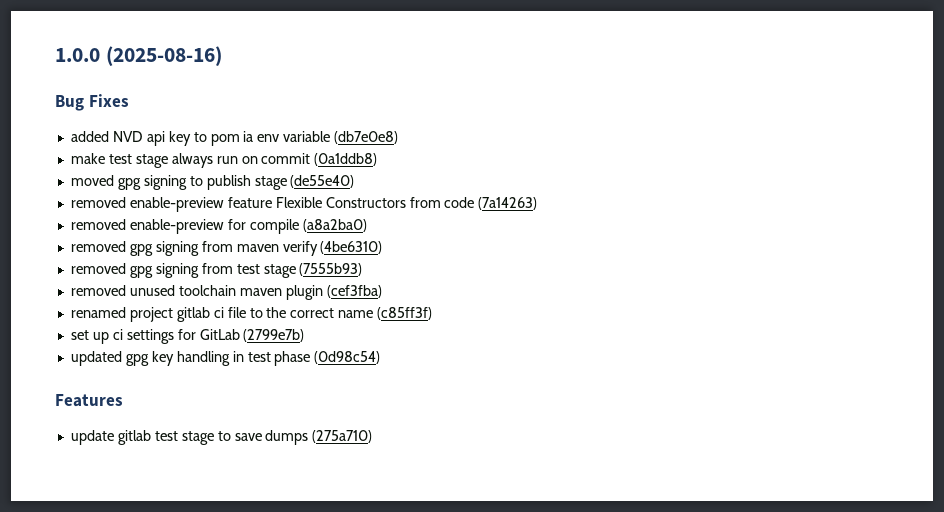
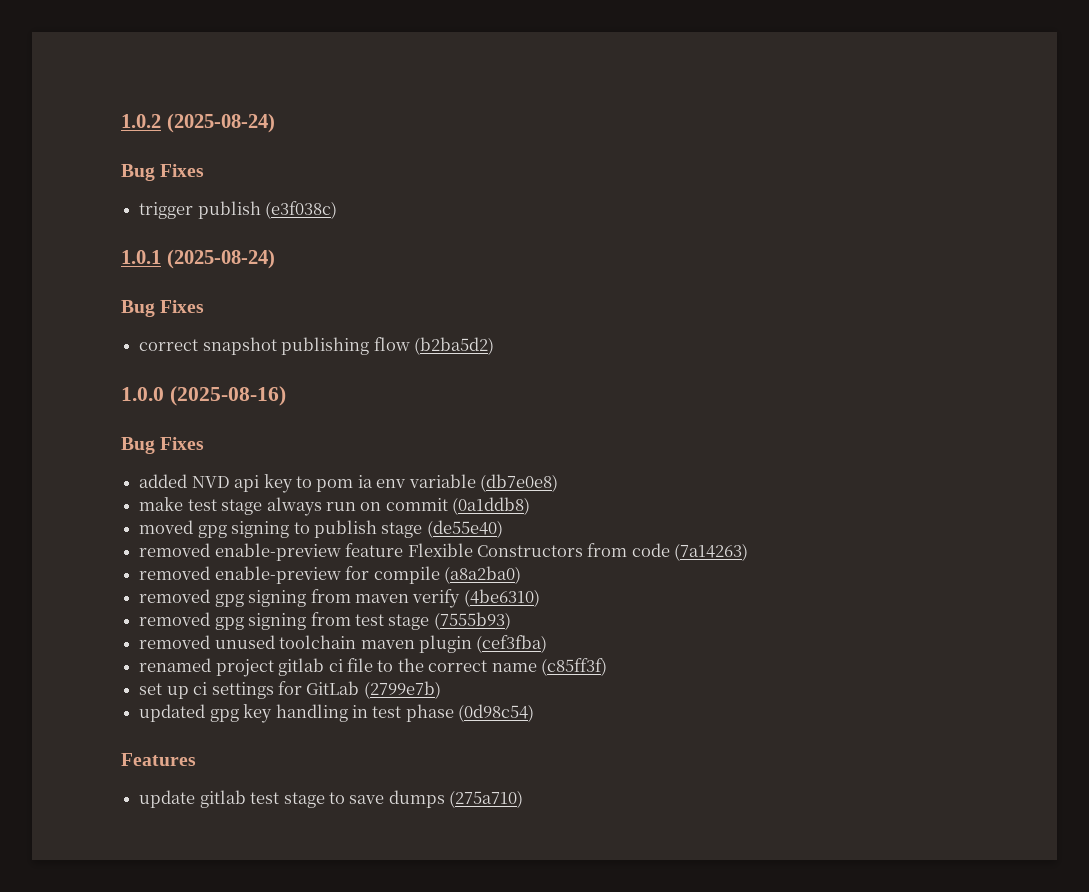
(55, 55) none -> [121,113,275,133] [121,164,205,181] [139,201,338,219] [121,249,275,269] [121,300,205,317] [139,337,494,355] 1.0.2 (2025-08-24) // Bug Fixes // trigger publish (e3f038c) // 1.0.1 (2025-08-24) // Bug Fixes // correct snapshot publishing flow (b2ba5d2) //

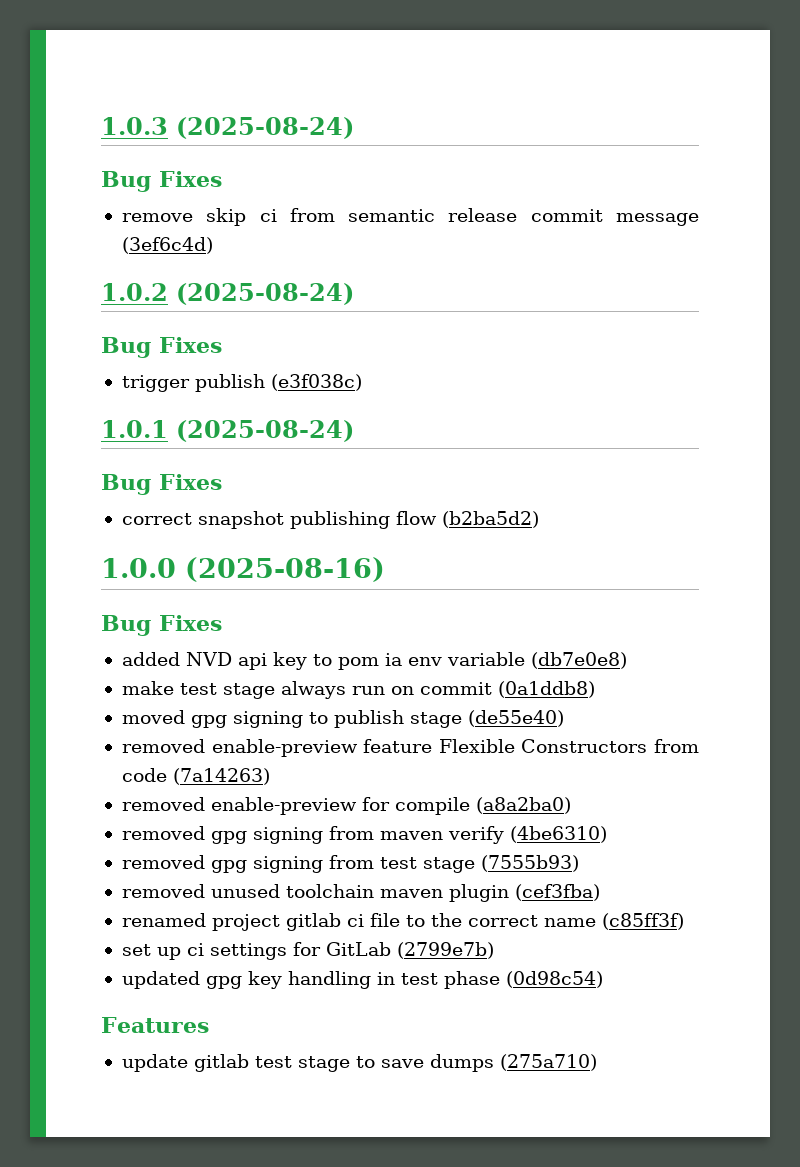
(121, 121) none -> [101,117,354,139] [101,171,222,192] [121,208,699,226] [121,237,213,254] 1.0.3 (2025-08-24) // Bug Fixes // remove skip ci from semantic release commit message (3ef6c4d) //

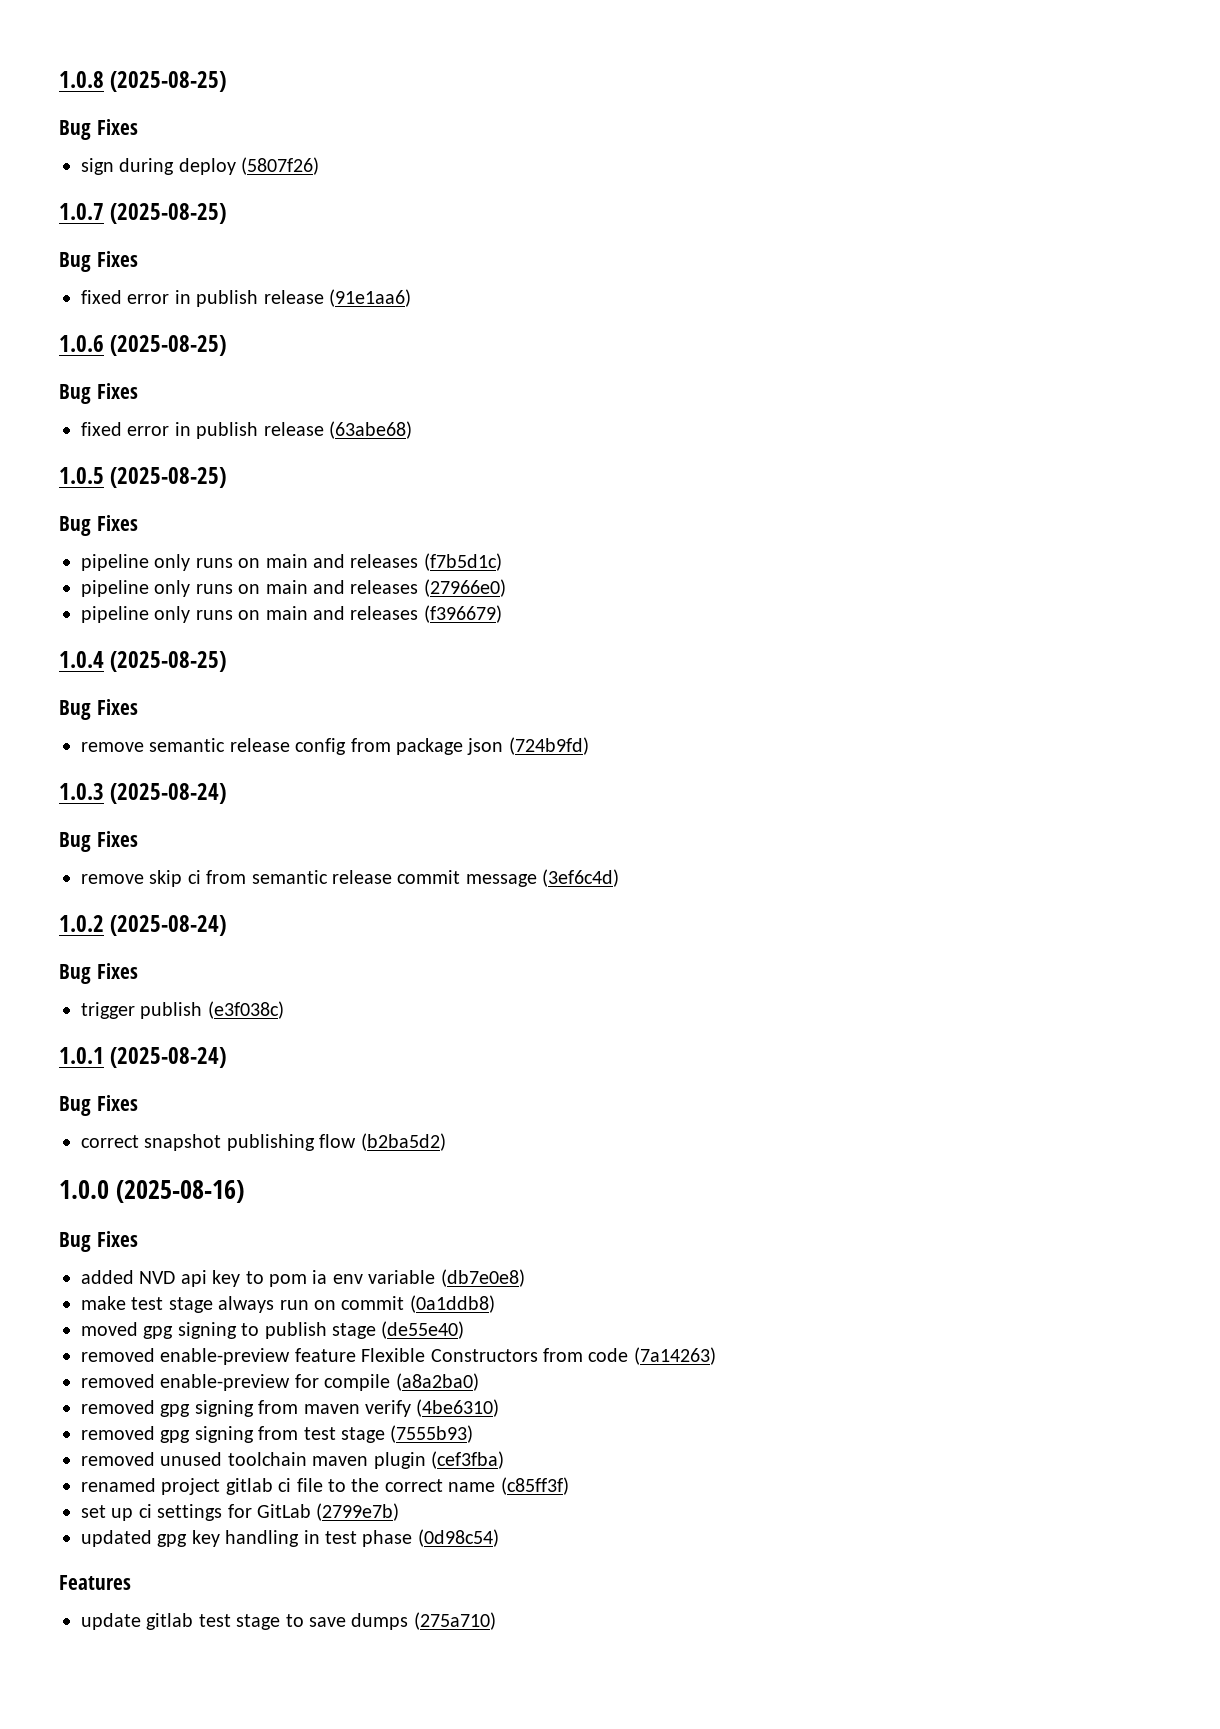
(101, 126) none -> [59,71,227,92] [59,119,138,140] [81,157,320,175] [59,203,227,224] [59,251,138,272] [81,289,411,307] [59,335,227,356] [59,383,138,404] [81,421,412,439] [59,467,227,488] [59,515,138,536] [81,553,502,571] [81,579,506,597] [81,605,502,623] [59,651,227,672] [59,699,138,720] [81,737,589,755] 1.0.8 (2025-08-25) // Bug Fixes // sign during deploy (5807f26) // 1.0.7 (2025-08-25) // Bug Fixes // fixed error in publish release (91e1aa6) // 1.0.6 (2025-08-25) // Bug Fixes // fixed error in publish release (63abe68) // 1.0.5 (2025-08-25) // Bug Fixes // pipeline only runs on main and releases (f7b5d1c) // pipeline only runs on main and releases (27966e0) // pipeline only runs on main and releases (f396679) // 1.0.4 (2025-08-25) // Bug Fixes // remove semantic release config from package json (724b9fd) //

